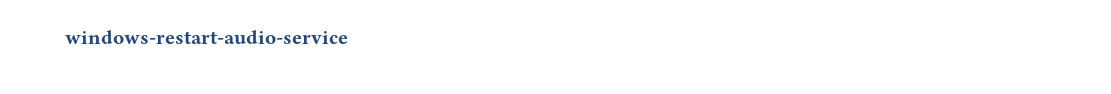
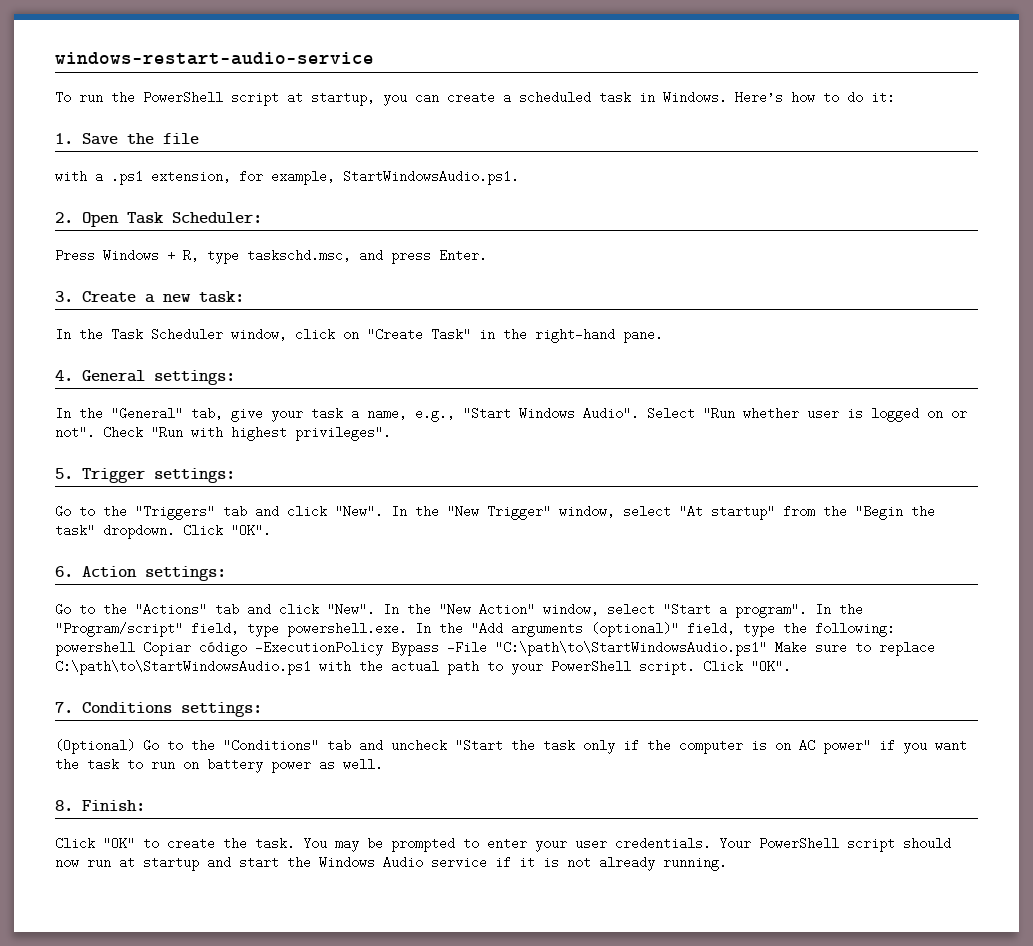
(348, 37) none -> [55,91,895,106] [55,133,199,145] [55,170,519,185] [55,212,262,227] [55,249,487,264] [55,291,244,303] [55,328,663,343] [55,370,235,385] [55,407,967,422] [55,426,391,441] [55,468,235,483] [55,505,935,520] [55,524,271,539] [55,566,226,581] [55,603,863,618] [55,622,895,637] [55,641,935,656] [55,660,791,675] [55,702,262,717] [55,739,967,754] [55,758,383,773] [55,800,145,811] [55,837,951,852] [55,856,727,871] // To run the PowerShell script at startup, you can create a scheduled task in Windows. Here’s how to do it: // 1. Save the file // with a .ps1 extension, for example, StartWindowsAudio.ps1. // 2. Open Task Scheduler: // Press Windows + R, type taskschd.msc, and press Enter. // 3. Create a new task: // In the Task Scheduler window, click on "Create Task" in the right-hand pane. // 4. General settings: // In the "General" tab, give your task a name, e.g., "Start Windows Audio". Select "Run whether user is logged on or not". Check "Run with highest privileges". // 5. Trigger settings: // Go to the "Triggers" tab and click "New". In the "New Trigger" window, select "At startup" from the "Begin the task" dropdown. Click "OK". // 6. Action settings: // Go to the "Actions" tab and click "New". In the "New Action" window, select "Start a program". In the "Program/script" field, type powershell.exe. In the "Add arguments (optional)" field, type the following: powershell Copiar código -ExecutionPolicy Bypass -File "C:\path\to\StartWindowsAudio.ps1" Make sure to replace C:\path\to\StartWindowsAudio.ps1 with the actual path to your PowerShell script. Click "OK". // 7. Conditions settings: // (Optional) Go to the "Conditions" tab and uncheck "Start the task only if the computer is on AC power" if you want the task to run on battery power as well. // 8. Finish: // Click "OK" to create the task. You may be prompted to enter your user credentials. Your PowerShell script should now run at startup and start the Windows Audio service if it is not already running.

